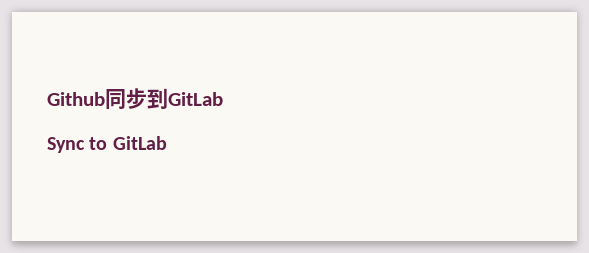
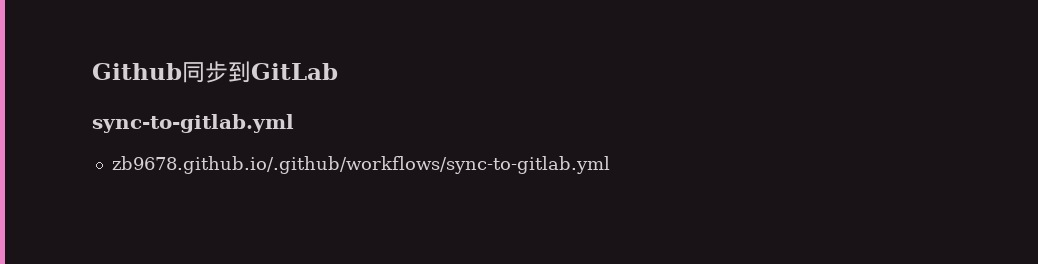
[47,136,167,153] Sync to GitLab -> [92,114,294,133] [111,156,610,174] sync-to-gitlab.yml // zb9678.github.io/.github/workflows/sync-to-gitlab.yml

